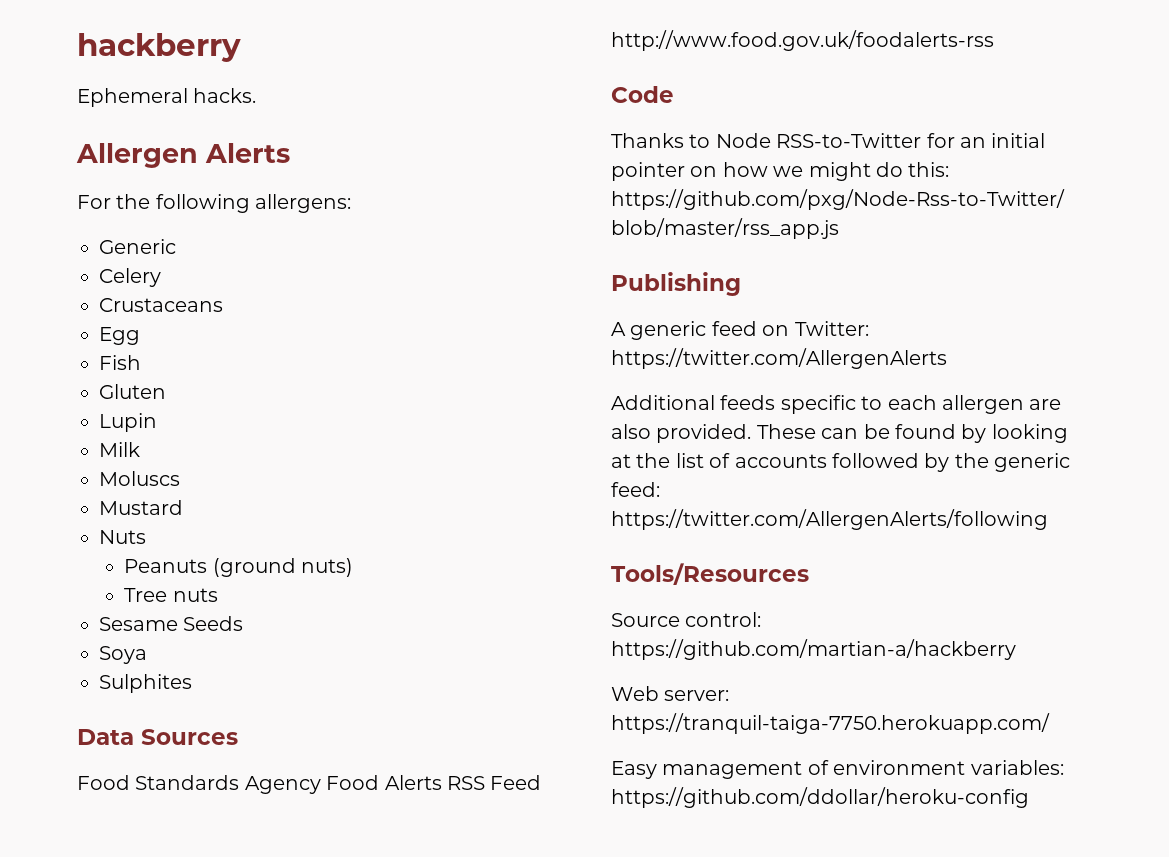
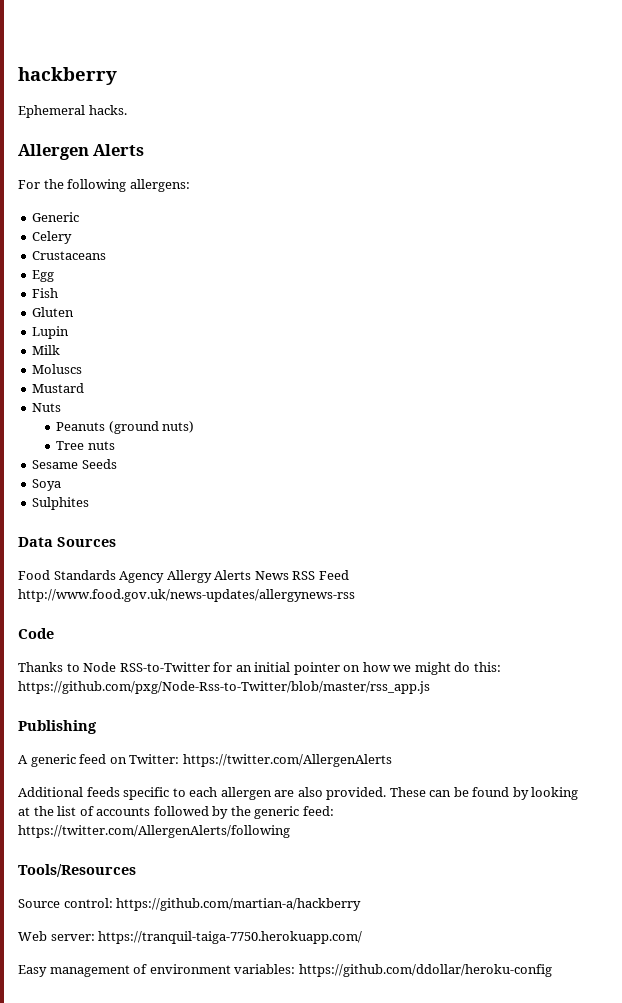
[326,775,442,790] Food Alerts -> [166,570,289,583] Allergy Alerts News
[611,30,994,51] http://www.food.gov.uk/foodalerts-rss -> [18,589,355,602] http://www.food.gov.uk/news-updates/allergynews-rss

